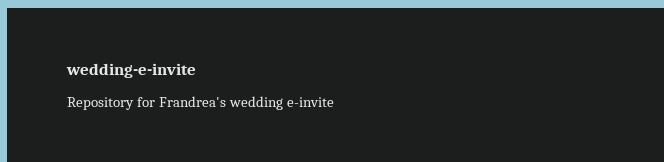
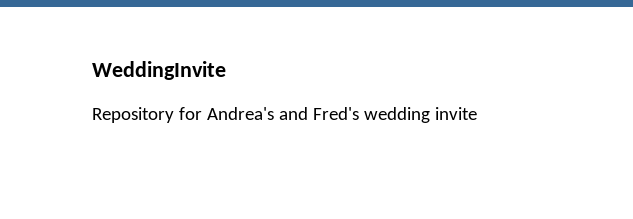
[66,63,196,78] wedding-e-invite -> [92,61,226,80] WeddingInvite
[158,96,334,110] Frandrea's wedding e-invite -> [206,107,477,123] Andrea's and Fred's wedding invite

